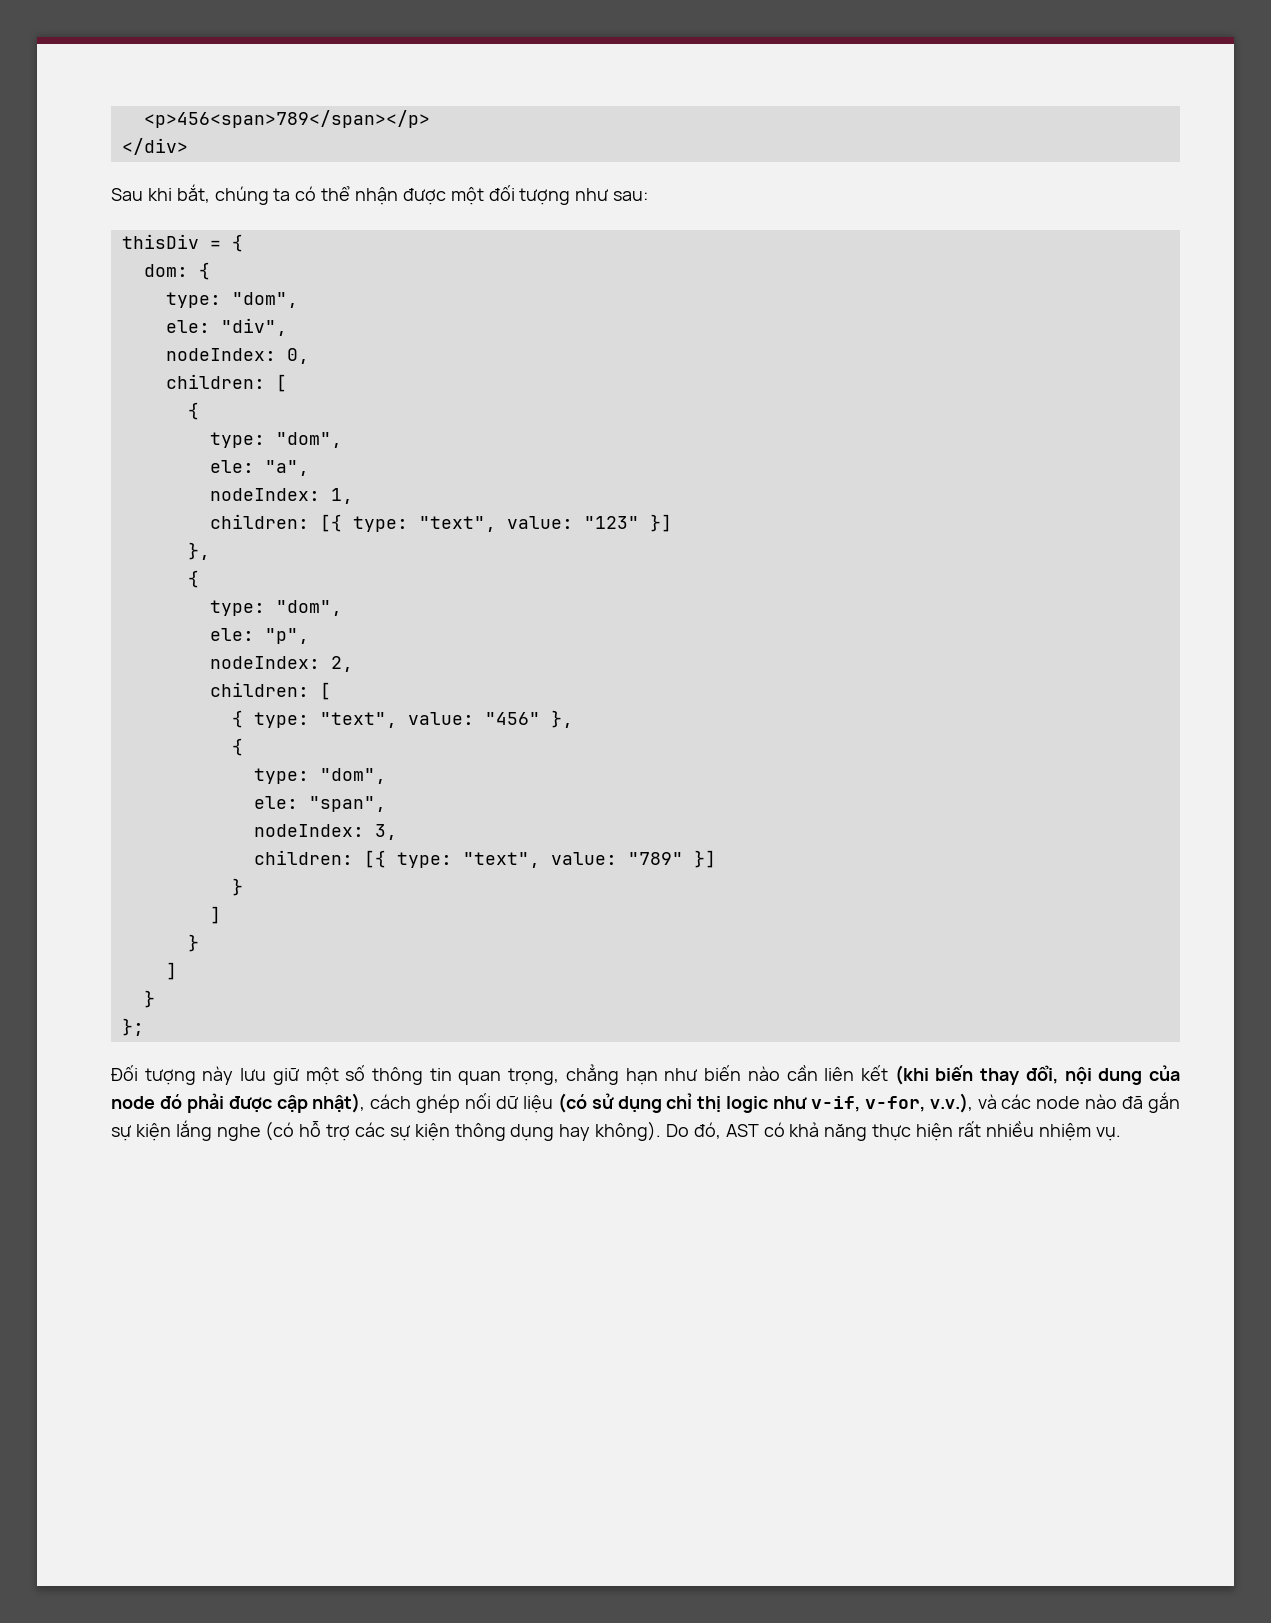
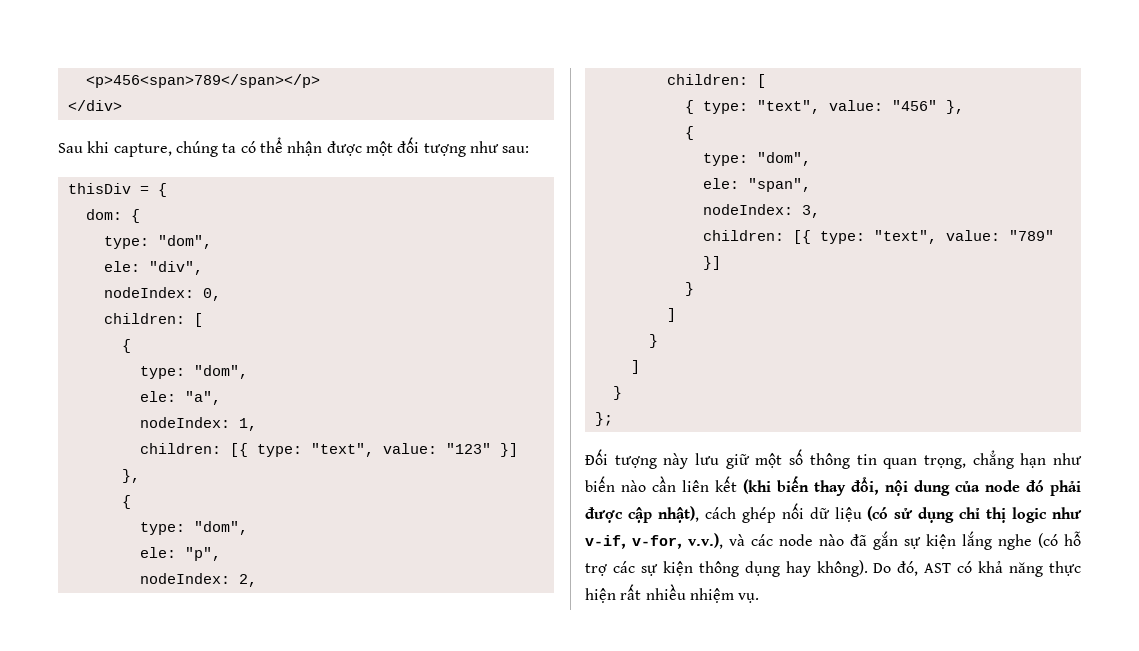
[176,184,210,203] bắt, -> [113,143,172,157] capture,

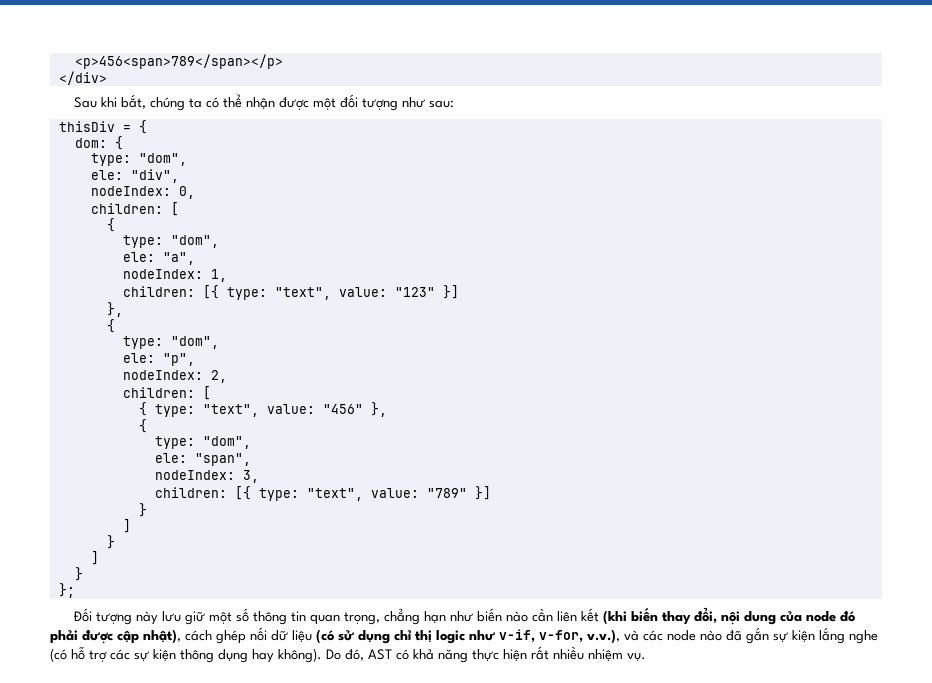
[113,143,172,157] capture, -> [120,94,146,109] bắt,

